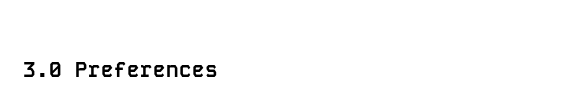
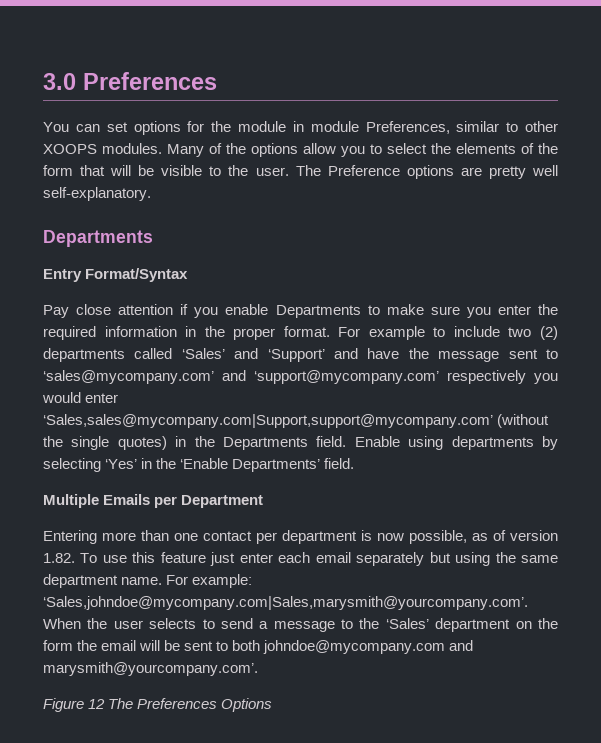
(218, 69) none -> [43,121,558,135] [43,143,558,157] [43,165,558,179] [43,187,151,201] [43,230,153,247] [43,268,189,282] [43,304,558,318] [43,326,558,340] [43,348,558,362] [43,370,558,384] [42,392,119,403] [43,414,550,428] [43,436,558,450] [43,458,355,472] [43,494,264,508] [43,530,558,544] [43,552,558,566] [43,574,253,588] [43,596,528,610] [43,618,558,632] [43,640,474,654] [43,662,258,676] [43,698,273,712] // You can set options for the module in module Preferences, similar to other XOOPS modules. Many of the options allow you to select the elements of the form that will be visible to the user. The Preference options are pretty well self-explanatory. // Departments // Entry Format/Syntax // Pay close attention if you enable Departments to make sure you enter the required information in the proper format. For example to include two (2) departments called ‘Sales’ and ‘Support’ and have the message sent to ‘sales@mycompany.com’ and ‘support@mycompany.com’ respectively you would enter ‘Sales,sales@mycompany.com|Support,support@mycompany.com’ (without the single quotes) in the Departments field. Enable using departments by selecting ‘Yes’ in the ‘Enable Departments’ field. // Multiple Emails per Department // Entering more than one contact per department is now possible, as of version 1.82. To use this feature just enter each email separately but using the same department name. For example: ‘Sales,johndoe@mycompany.com|Sales,marysmith@yourcompany.com’. When the user selects to send a message to the ‘Sales’ department on the form the email will be sent to both johndoe@mycompany.com and marysmith@yourcompany.com’. // Figure 12 The Preferences Options

